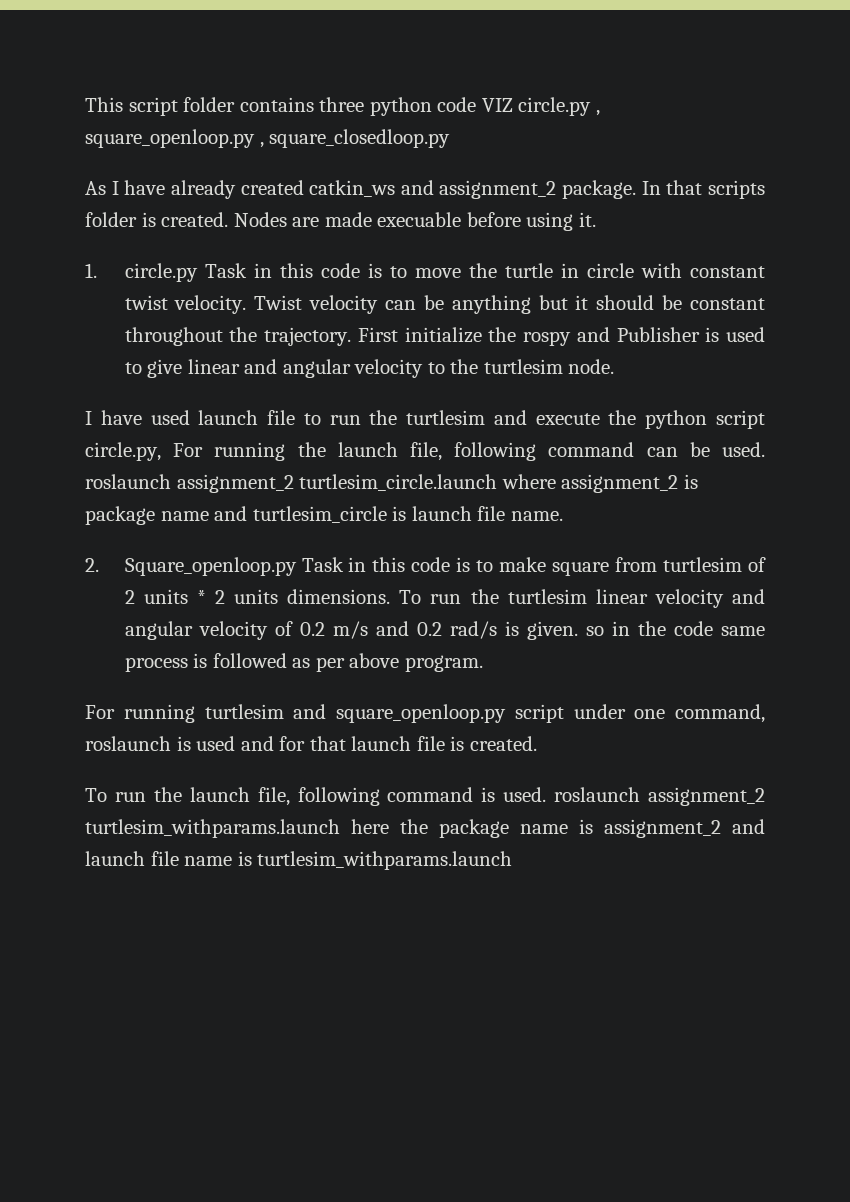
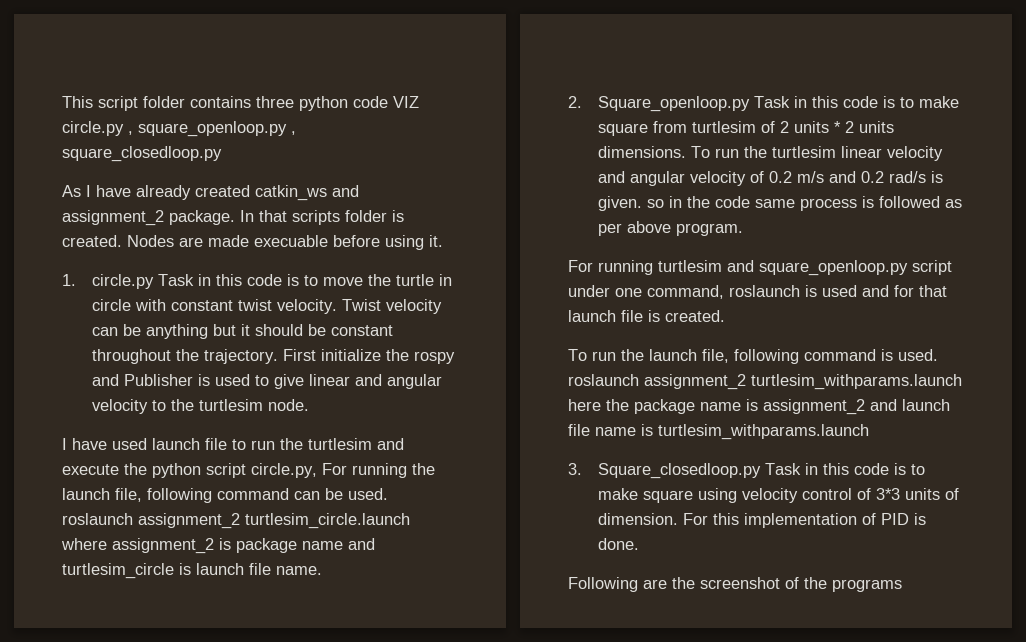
(513, 860) none -> [568,463,925,479] [597,488,959,503] [597,513,926,528] [597,538,639,550] [568,577,902,592] // 3. Square_closedloop.py Task in this code is to make square using velocity control of 3*3 units of dimension. For this implementation of PID is done. // Following are the screenshot of the programs

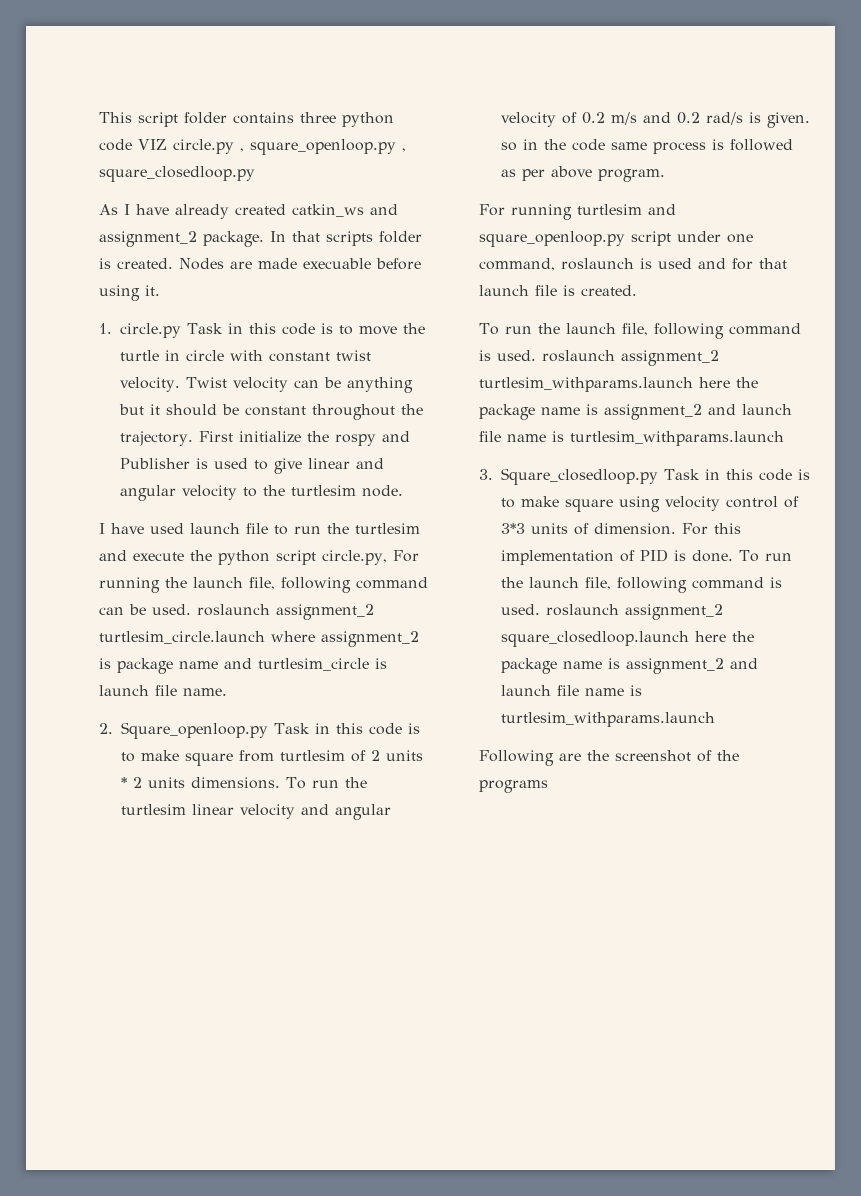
(639, 544) none -> [739,550,792,562] [501,577,782,593] [501,604,723,620] [501,631,754,647] [501,658,758,674] [501,685,642,696] [501,712,715,727] To run the launch file, following command is used. roslaunch assignment_2 square_closedloop.launch here the package name is assignment_2 and launch file name is turtlesim_withparams.launch

